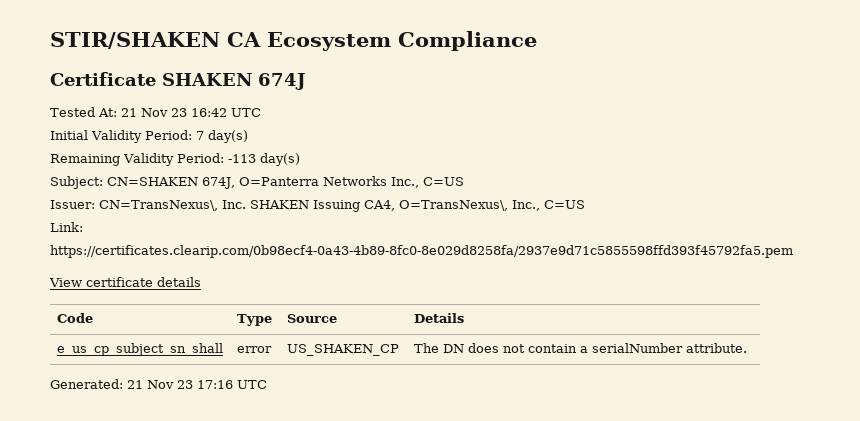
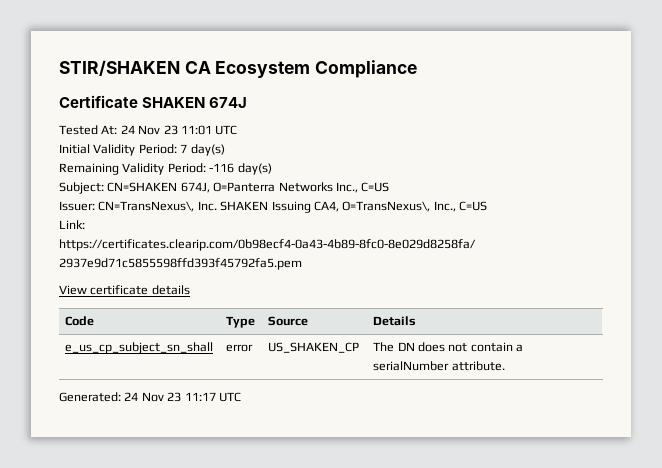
[120,108,227,117] 21 Nov 23 16:42 -> [120,125,212,135] 24 Nov 23 11:01
[227,154,256,163] -113 -> [209,163,235,173] -116
[127,380,233,389] 21 Nov 23 17:16 -> [124,392,216,402] 24 Nov 23 11:17

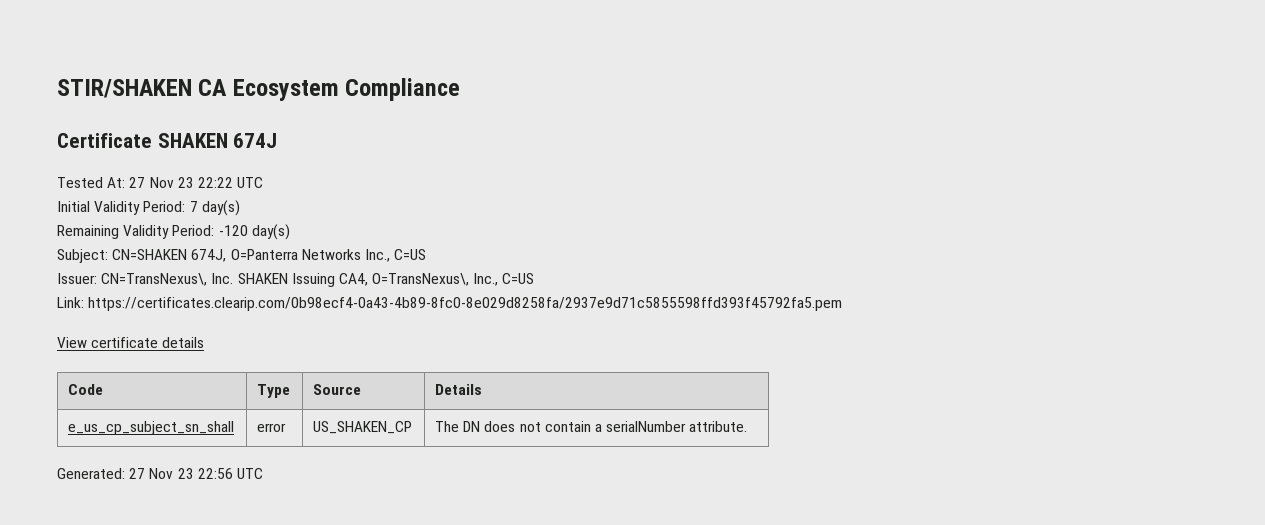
[120,125,212,135] 24 Nov 23 11:01 -> [129,177,233,188] 27 Nov 23 22:22
[209,163,235,173] -116 -> [218,225,248,236] -120
[124,392,216,402] 24 Nov 23 11:17 -> [129,468,233,479] 27 Nov 23 22:56

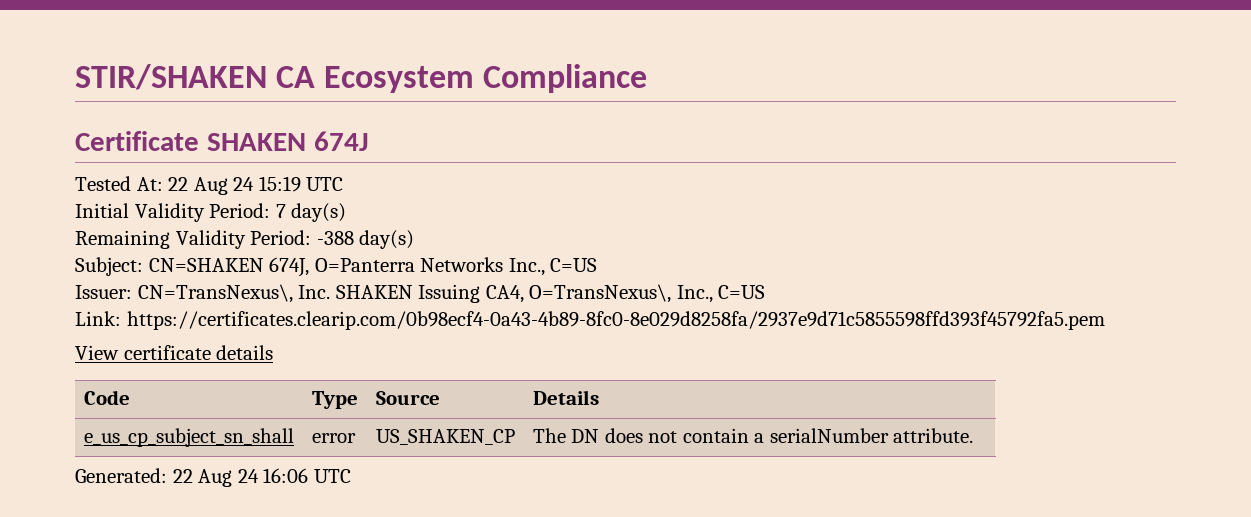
[129,177,233,188] 27 Nov 23 22:22 -> [168,176,301,195] 22 Aug 24 15:19
[218,225,248,236] -120 -> [316,231,354,245] -388
[129,468,233,479] 27 Nov 23 22:56 -> [172,468,309,487] 22 Aug 24 16:06

